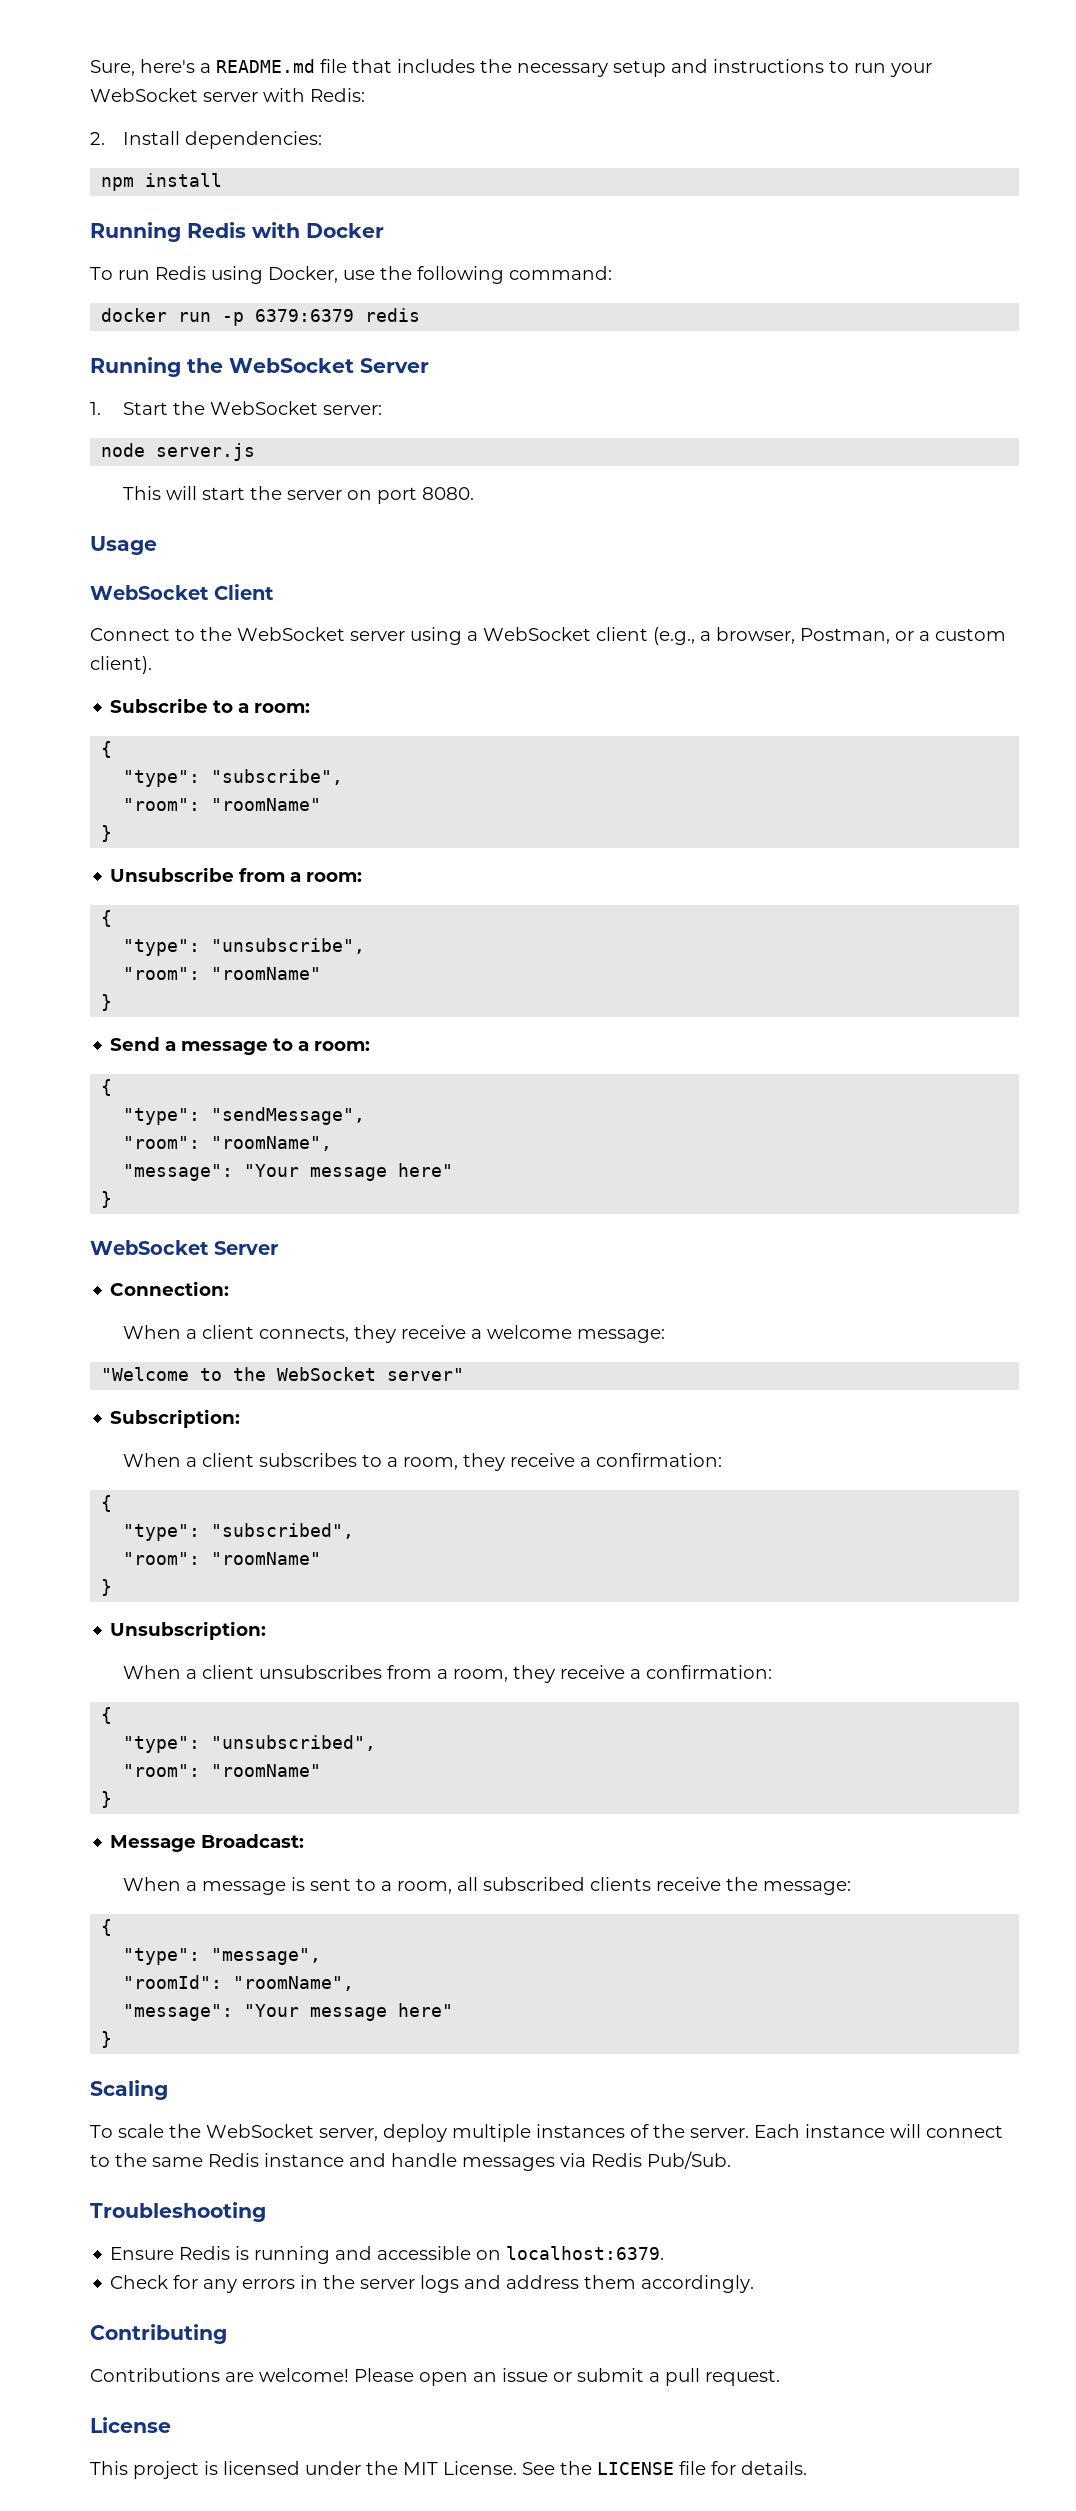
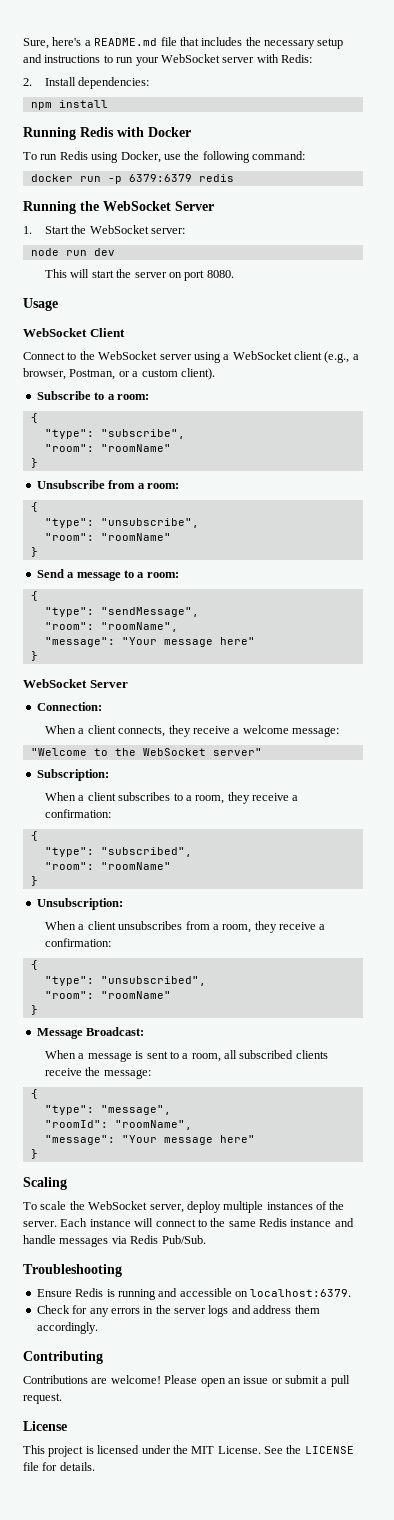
[156,443,256,461] server.js -> [65,248,115,256] run dev

